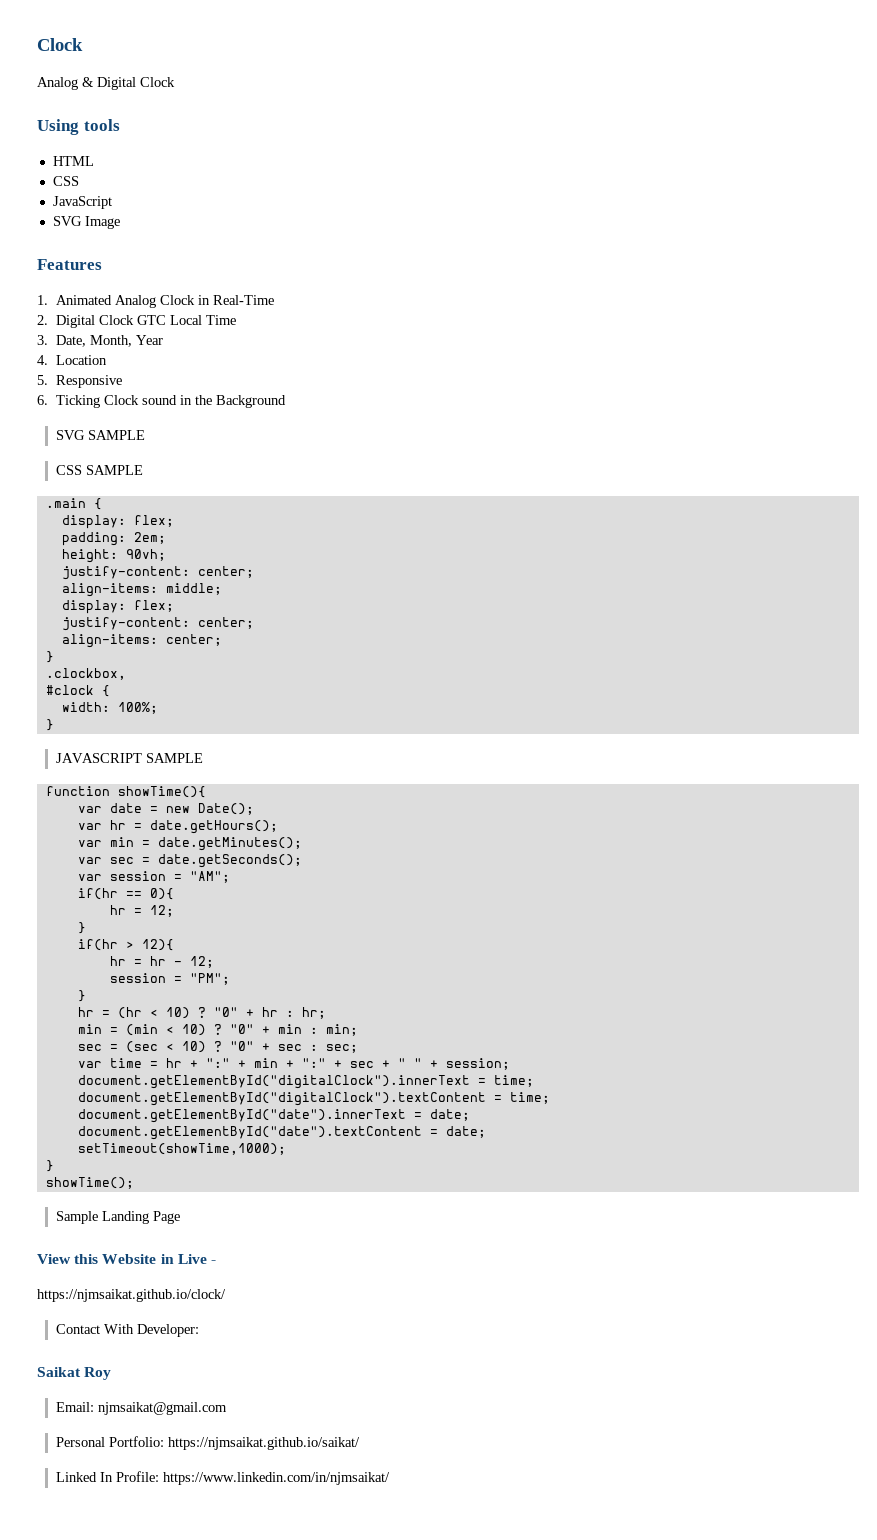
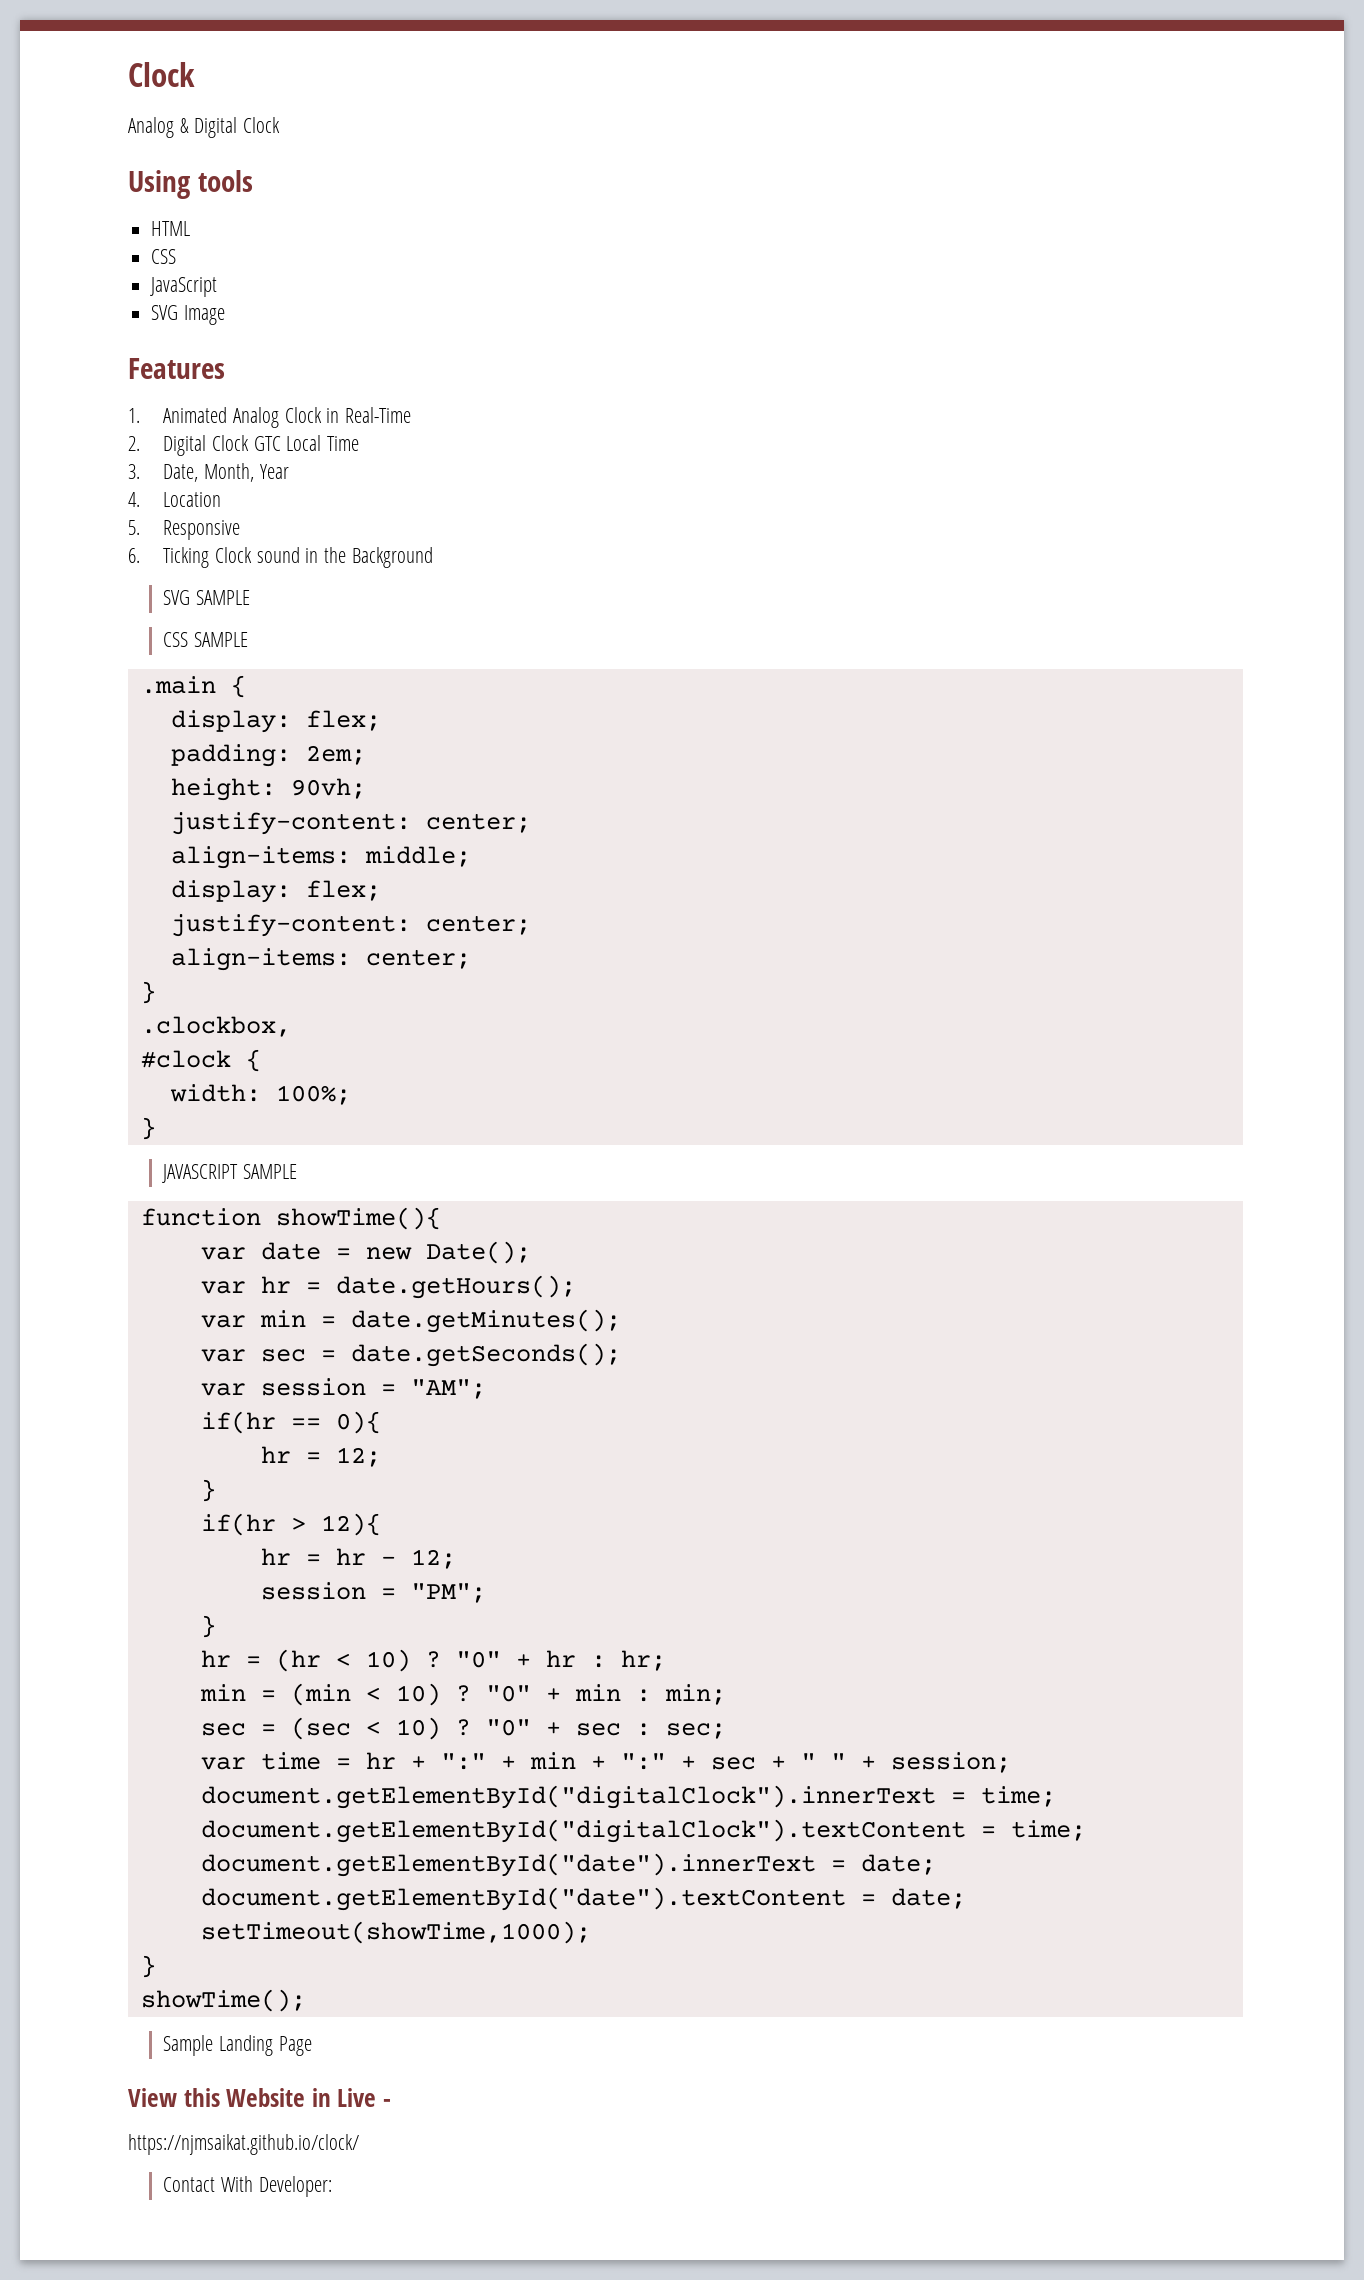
[37,1367,112,1380] [55,1402,227,1415] [55,1436,360,1450] [55,1471,390,1485] // Saikat Roy // Email: njmsaikat@gmail.com // Personal Portfolio: https://njmsaikat.github.io/saikat/ // Linked In Profile: https://www.linkedin.com/in/njmsaikat/ -> (332, 2186) none

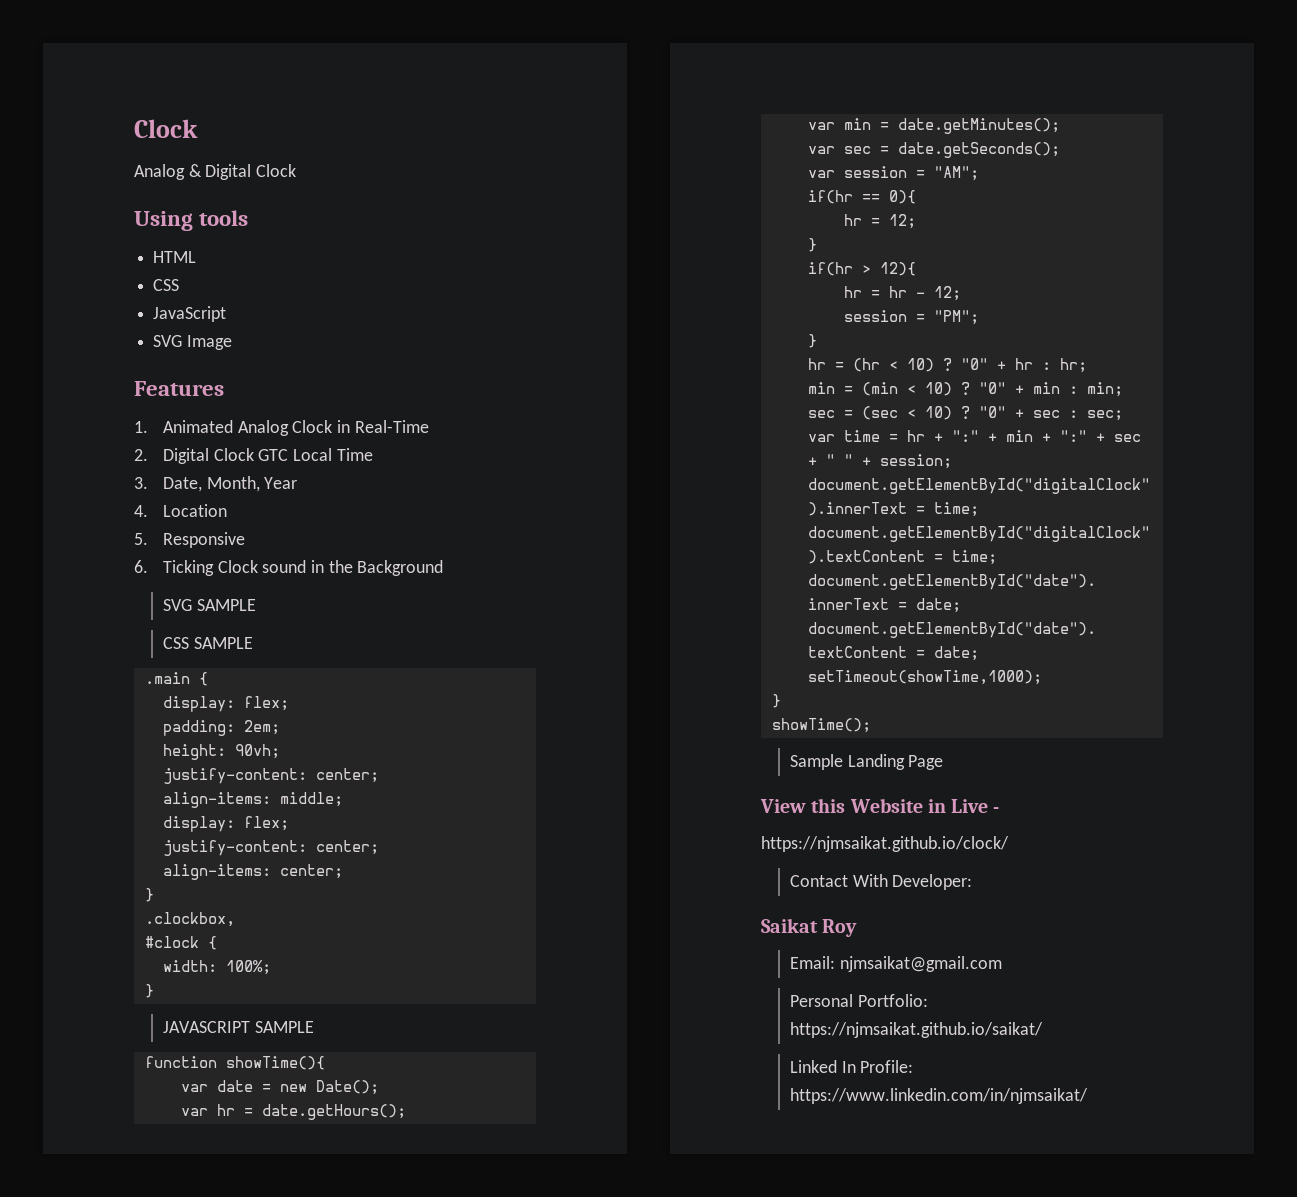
(332, 2186) none -> [761,918,858,937] [789,956,1002,972] [789,994,928,1007] [789,1022,1043,1038] [789,1060,914,1073] [789,1088,1088,1104] // Saikat Roy // Email: njmsaikat@gmail.com // Personal Portfolio: https://njmsaikat.github.io/saikat/ // Linked In Profile: https://www.linkedin.com/in/njmsaikat/

